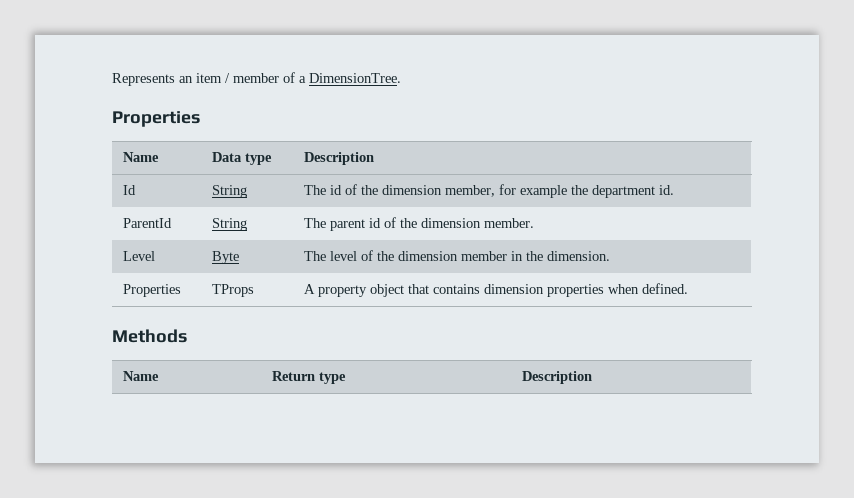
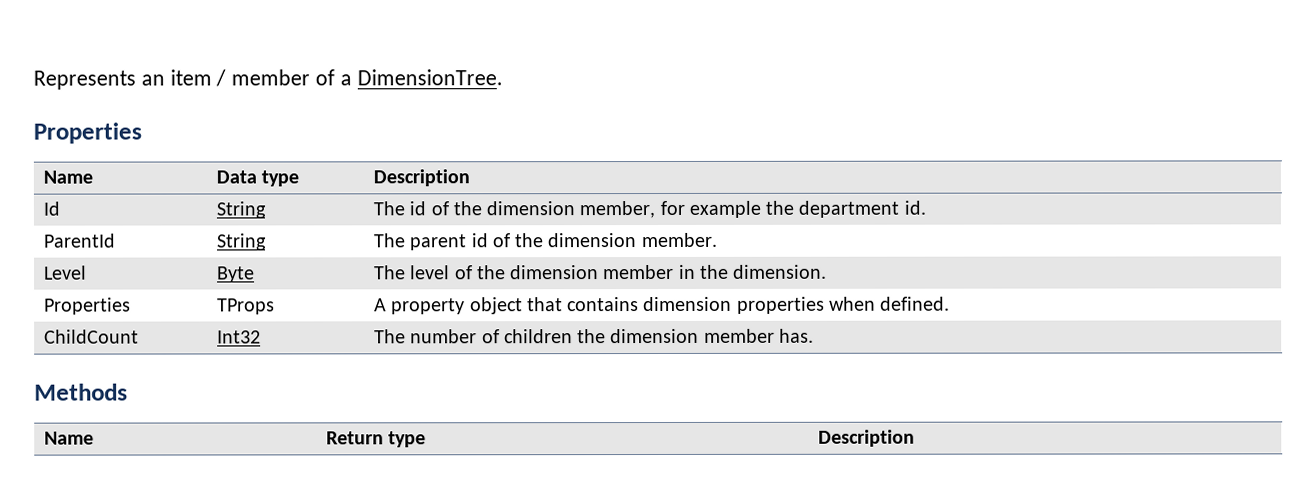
(689, 288) none -> [43,329,139,344] [216,330,261,344] [373,328,814,344] // ChildCount | Int32 | The number of children the dimension member has.

